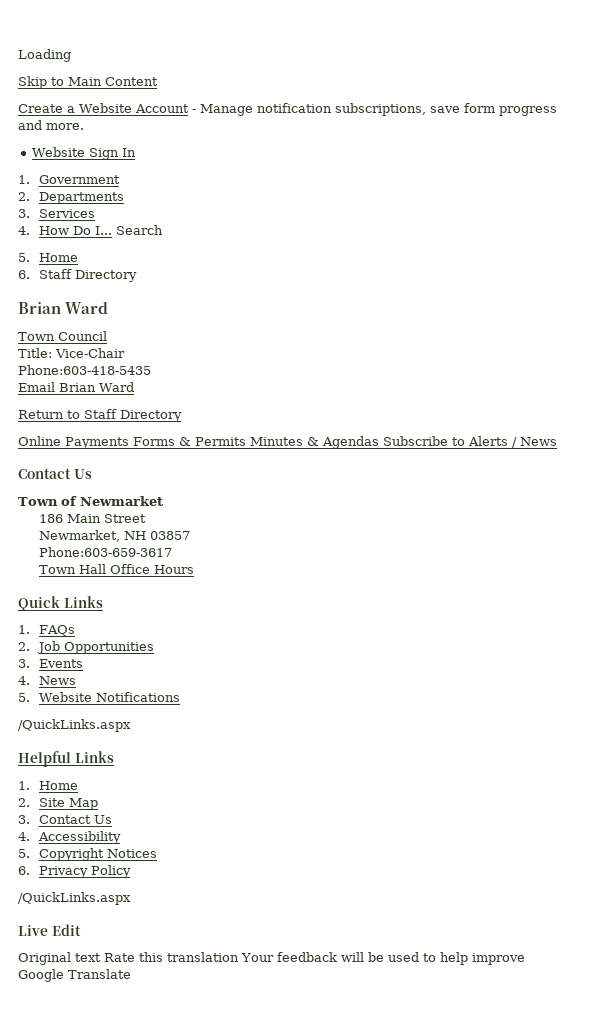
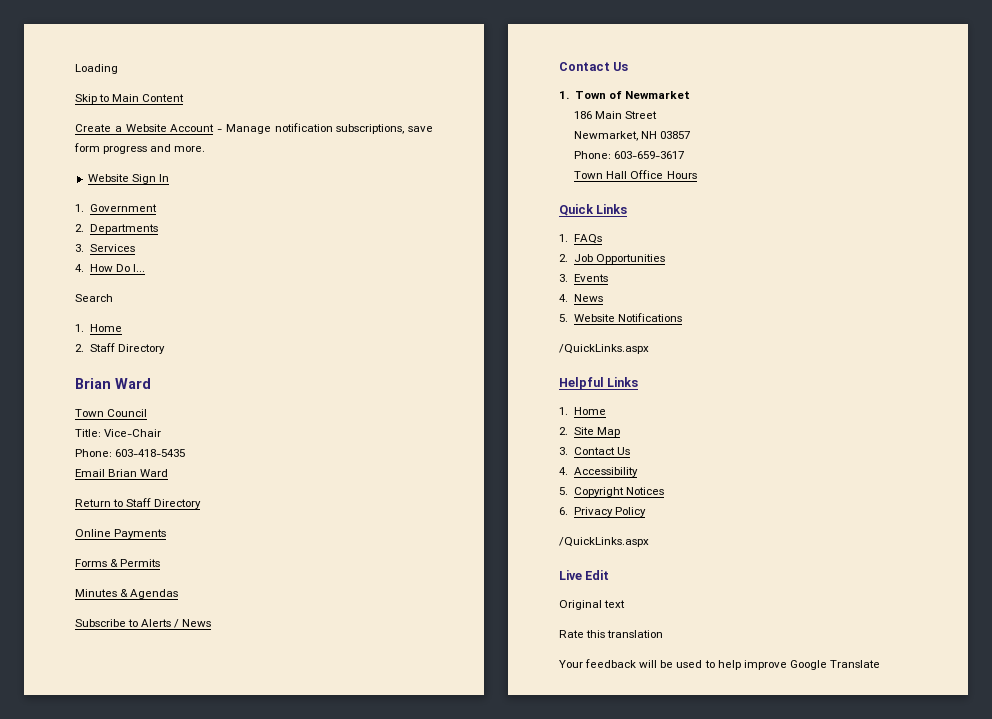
(113, 230) none -> (146, 268) //
[18,253,79,262] [18,270,30,279] 5. Home // 6. -> [75,324,123,332] [75,344,84,352] 1. Home // 2.
[18,365,151,375] Phone:603-418-5435 -> [75,449,186,457] Phone: 603-418-5435
(129, 443) none -> (167, 534) //
(246, 441) none -> (161, 563) //
(379, 442) none -> (179, 594) //
(92, 474) none -> [559,91,569,99] 1.
[39,547,173,557] Phone:603-659-3617 -> [574,151,685,159] Phone: 603-659-3617
(101, 957) none -> (626, 604) //
(239, 957) none -> (664, 634) //

